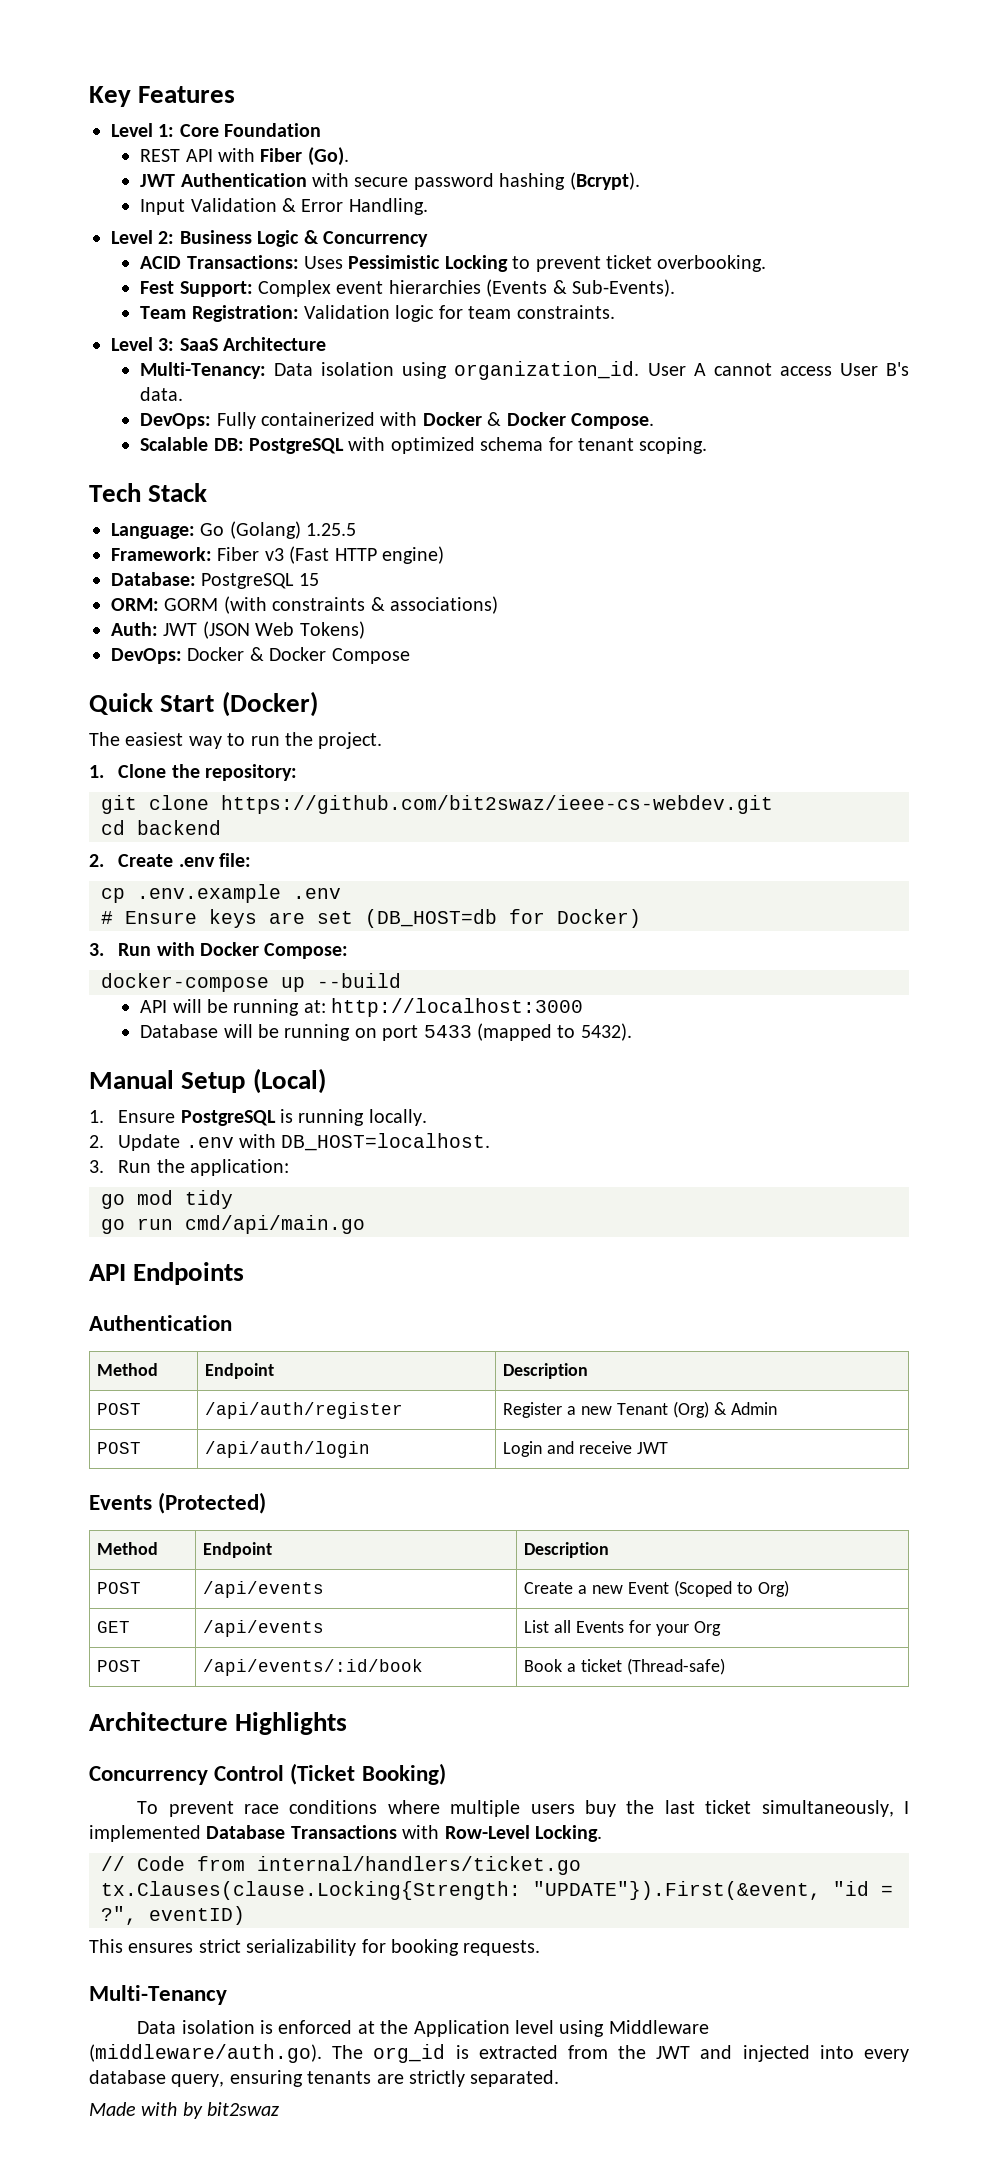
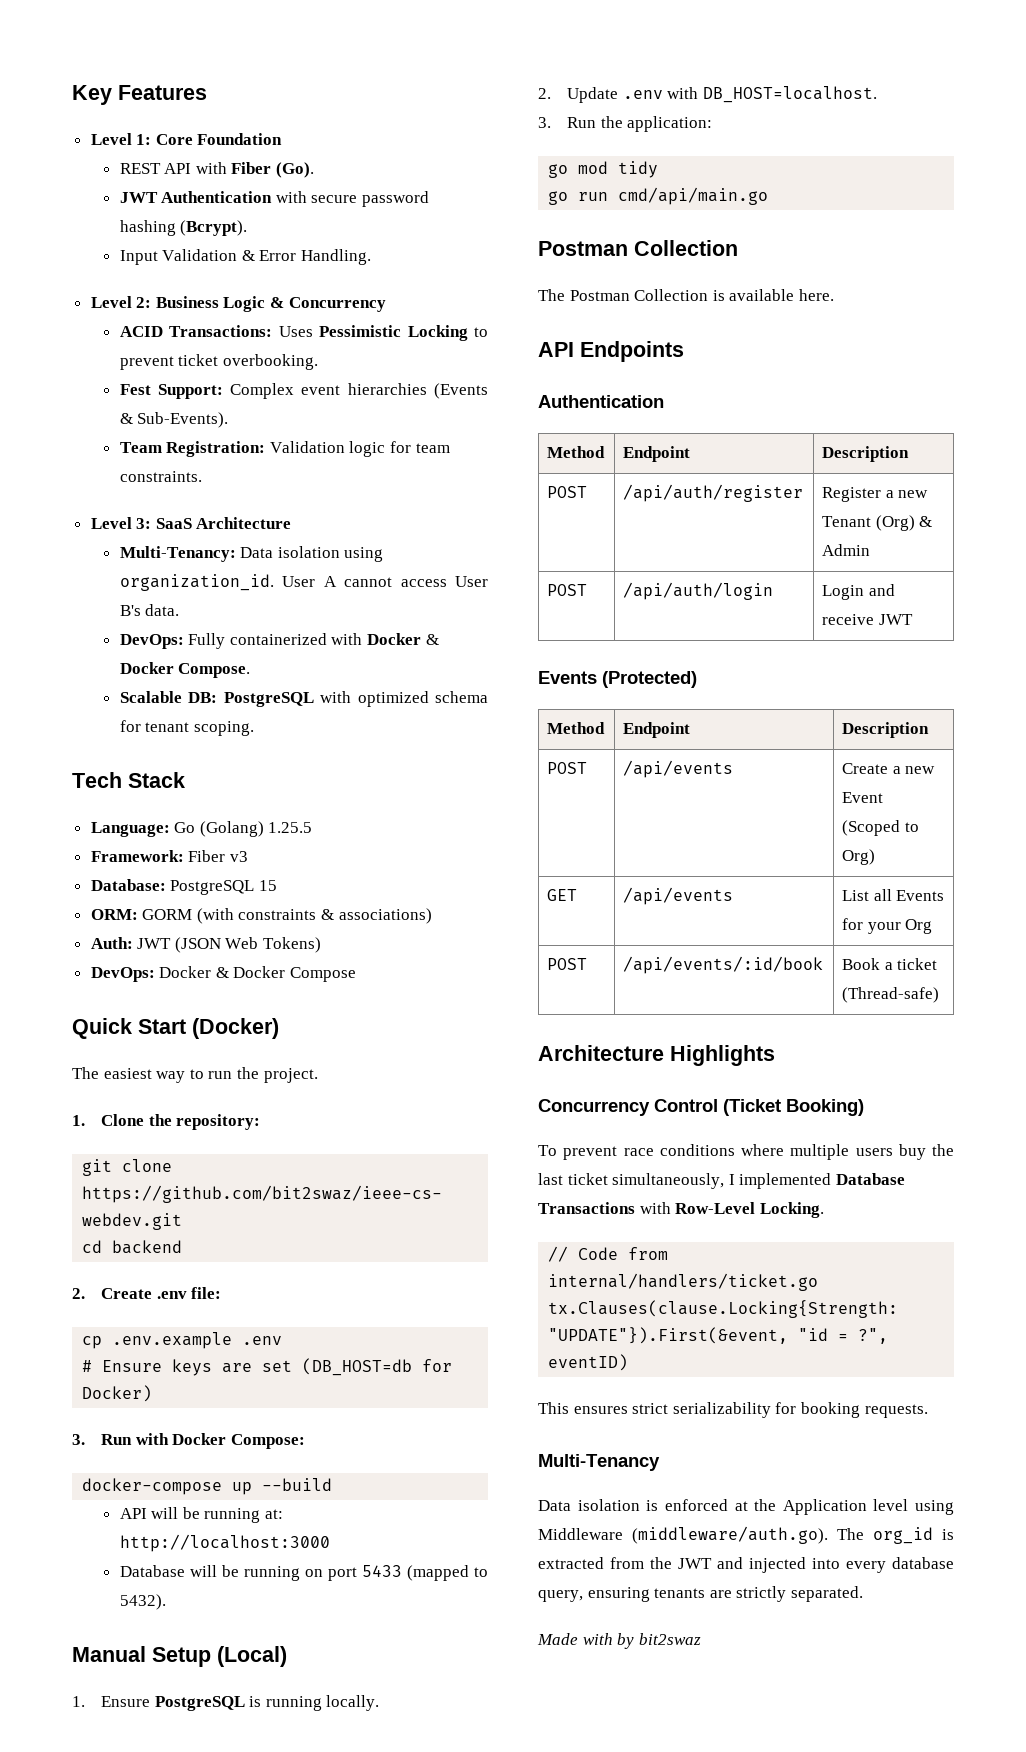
[289,546,444,564] (Fast HTTP engine) -> (248, 856) none
(365, 1224) none -> [538,240,738,256] [538,289,834,301] // Postman Collection // The Postman Collection is available here.

